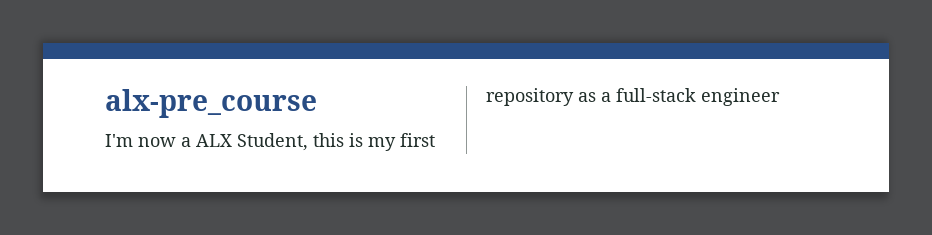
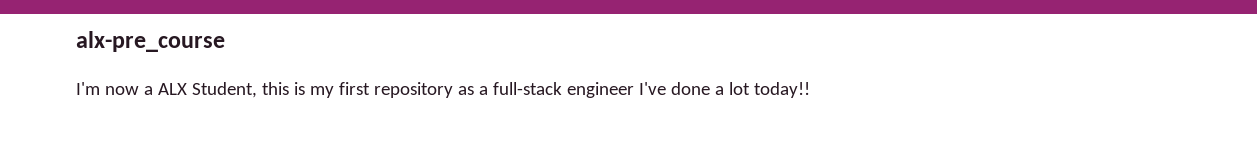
(780, 97) none -> [638,82,810,98] I've done a lot today!!

